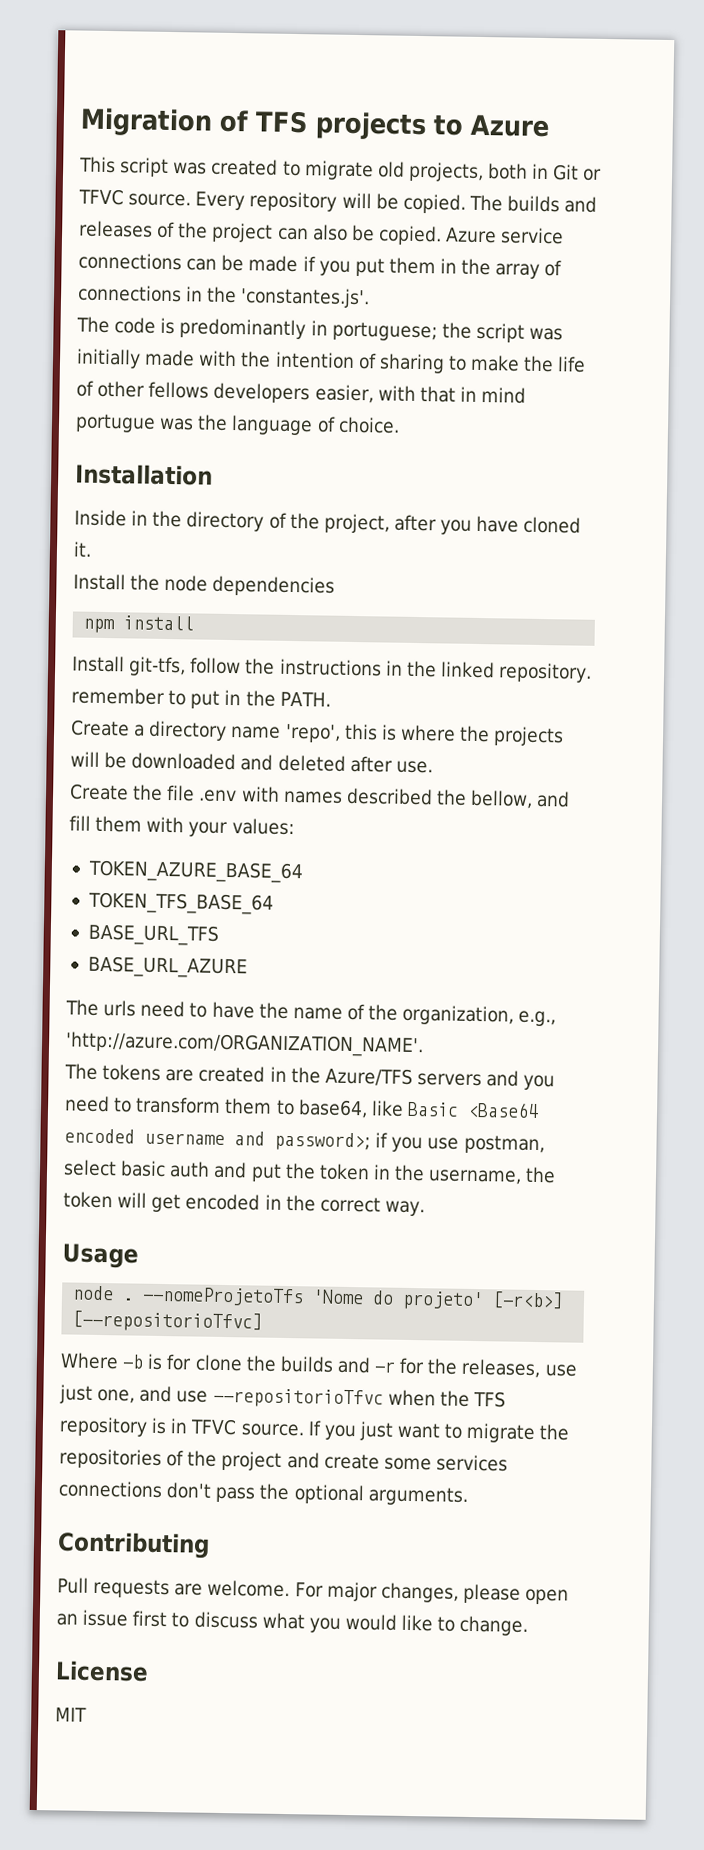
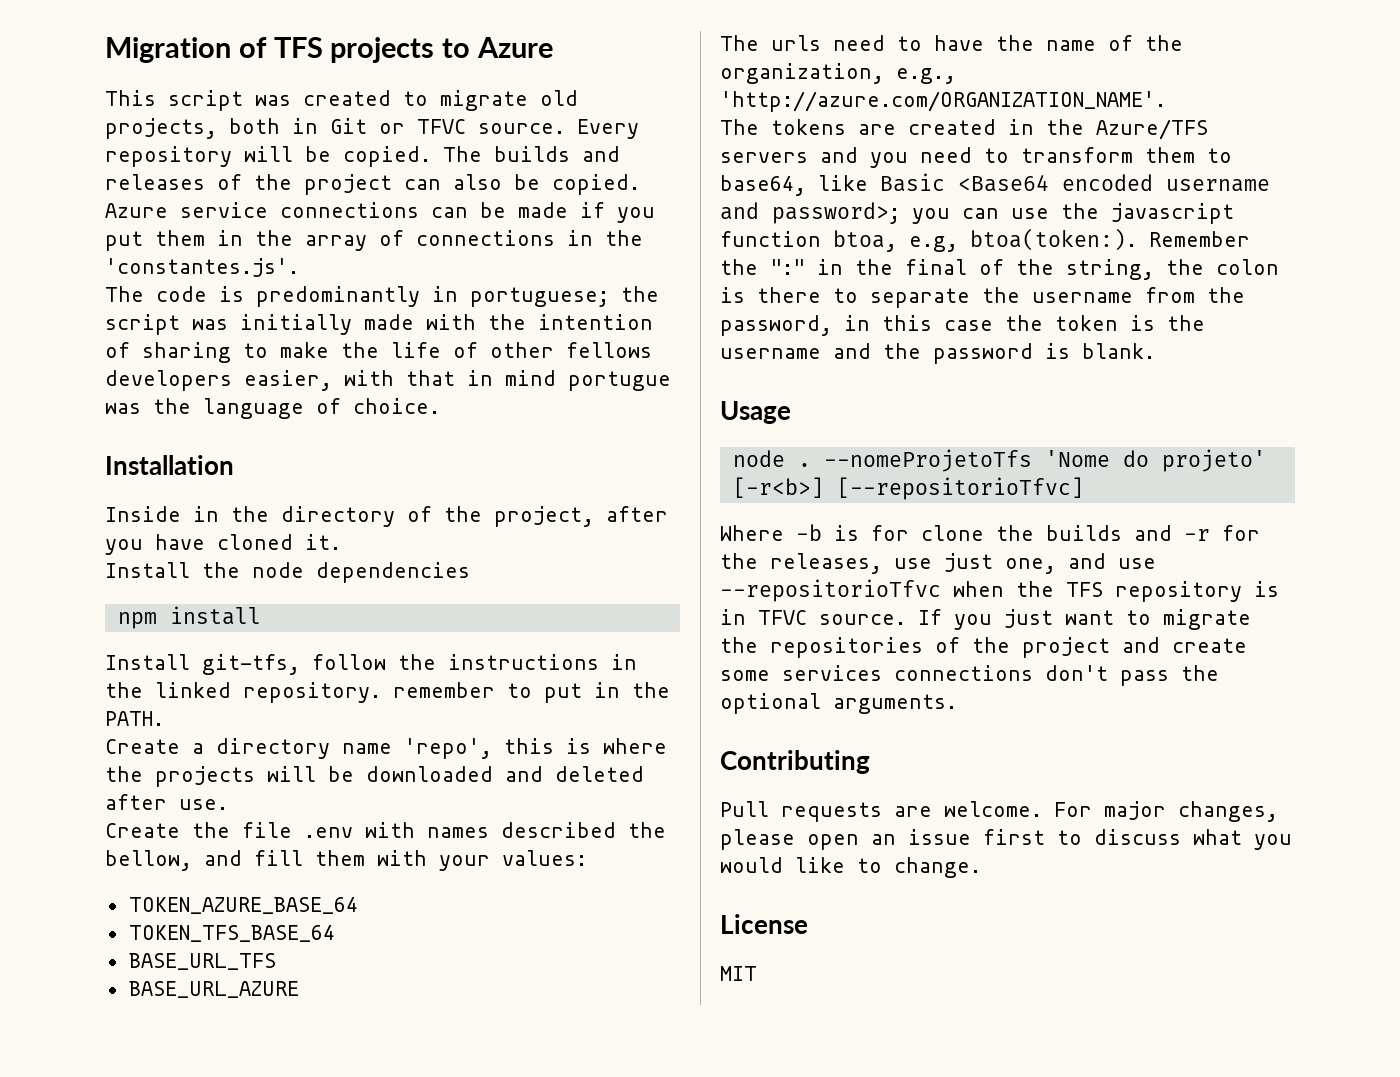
[375,1132,545,1155] [63,1159,557,1185] [63,1191,425,1217] if you use postman, select basic auth and put the token in the username, the token will get encoded in the correct way. -> [912,203,1234,224] [720,228,1250,252] [720,259,1279,280] [720,287,1245,308] [720,315,1205,336] [720,343,1155,364] you can use the javascript function btoa, e.g, btoa(token:). Remember the ":" in the final of the string, the colon is there to separate the username from the password, in this case the token is the username and the password is blank.

